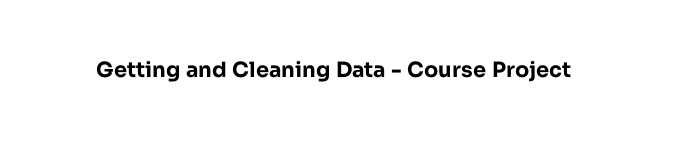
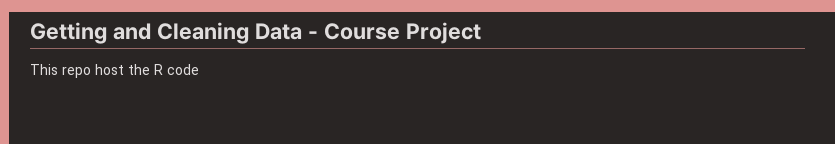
(572, 71) none -> [30,64,199,78] // This repo host the R code

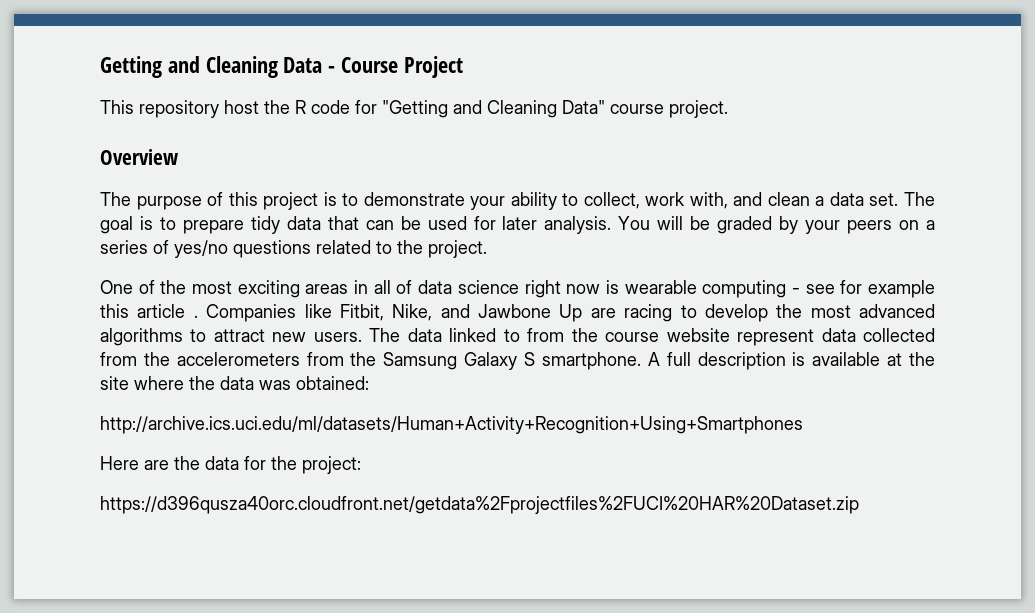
[62,67,91,78] repo -> [139,100,219,118] repository
(199, 69) none -> [355,100,728,118] [100,149,178,165] [100,192,935,210] [100,216,936,234] [100,240,487,258] [100,280,936,298] [100,304,935,322] [100,328,935,346] [100,352,936,370] [100,376,369,390] [100,416,803,434] [100,456,361,474] [100,496,859,514] for "Getting and Cleaning Data" course project. // Overview // The purpose of this project is to demonstrate your ability to collect, work with, and clean a data set. The goal is to prepare tidy data that can be used for later analysis. You will be graded by your peers on a series of yes/no questions related to the project. // One of the most exciting areas in all of data science right now is wearable computing - see for example this article . Companies like Fitbit, Nike, and Jawbone Up are racing to develop the most advanced algorithms to attract new users. The data linked to from the course website represent data collected from the accelerometers from the Samsung Galaxy S smartphone. A full description is available at the site where the data was obtained: // http://archive.ics.uci.edu/ml/datasets/Human+Activity+Recognition+Using+Smartphones // Here are the data for the project: // https://d396qusza40orc.cloudfront.net/getdata%2Fprojectfiles%2FUCI%20HAR%20Dataset.zip

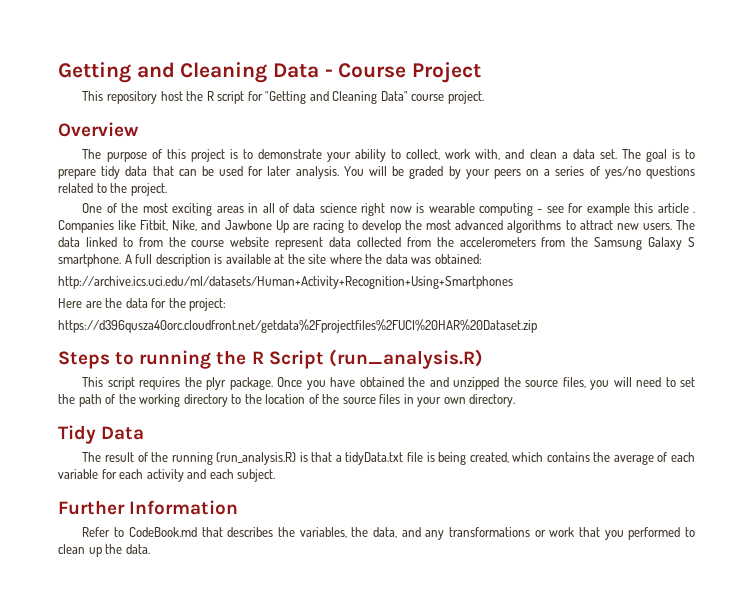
[311,100,350,114] code -> [217,91,245,104] script
(859, 505) none -> [58,349,483,369] [82,377,696,390] [58,394,516,407] [58,425,145,444] [82,452,695,465] [58,469,276,482] [58,500,239,515] [82,527,696,540] [58,544,150,557] // Steps to running the R Script (run_analysis.R) // This script requires the plyr package. Once you have obtained the and unzipped the source files, you will need to set the path of the working directory to the location of the source files in your own directory. // Tidy Data // The result of the running (run_analysis.R) is that a tidyData.txt file is being created, which contains the average of each variable for each activity and each subject. // Further Information // Refer to CodeBook.md that describes the variables, the data, and any transformations or work that you performed to clean up the data.

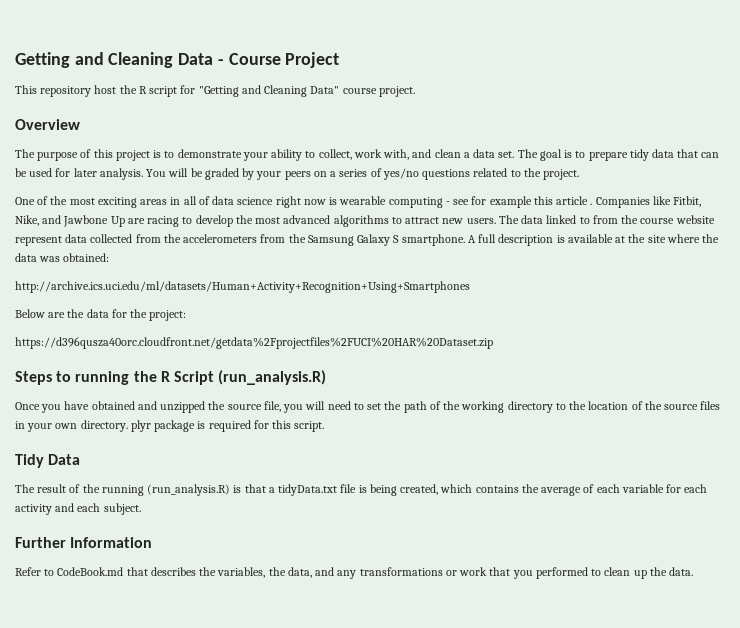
[58,298,82,308] Here -> [15,309,45,318] Below
[82,377,273,390] This script requires the plyr package. -> (327, 377) none
[408,377,426,387] the -> (135, 405) none
[562,377,586,388] files, -> [263,401,281,412] file,
(516, 400) none -> [130,420,325,432] plyr package is required for this script.

